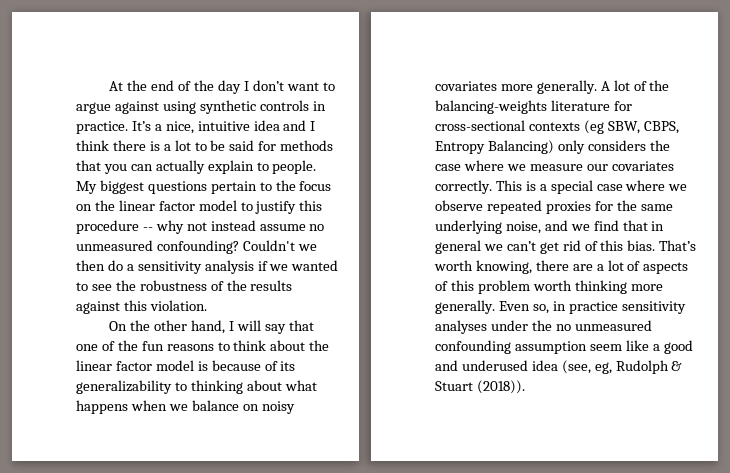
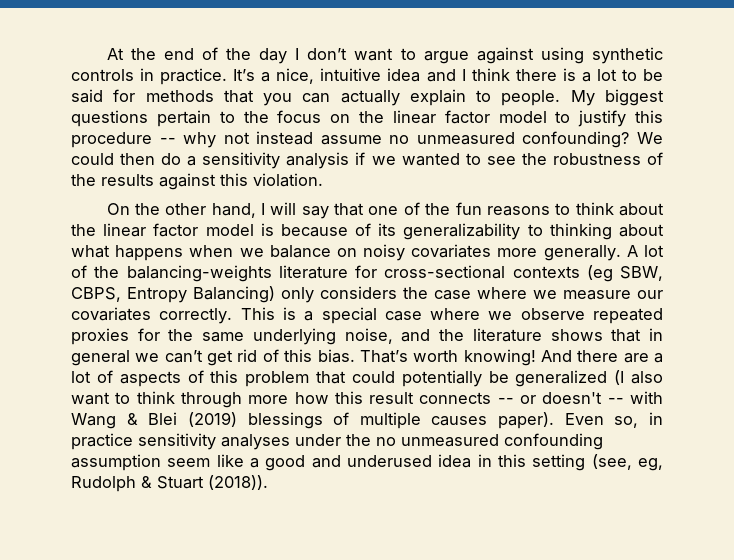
[242,240,317,251] Couldn't we -> [636,132,663,144] [71,153,114,165] We could
[570,220,619,231] we find -> [439,328,603,342] the literature shows
[475,260,532,274] knowing, -> [463,349,572,366] knowing! And
[532,280,663,294] [435,300,495,314] worth thinking more generally. -> [316,370,663,387] [71,391,663,408] [71,412,555,429] that could potentially be generalized (I also want to think through more how this result connects -- or doesn't -- with Wang & Blei (2019) blessings of multiple causes paper).
(558, 365) none -> [477,454,586,471] in this setting

